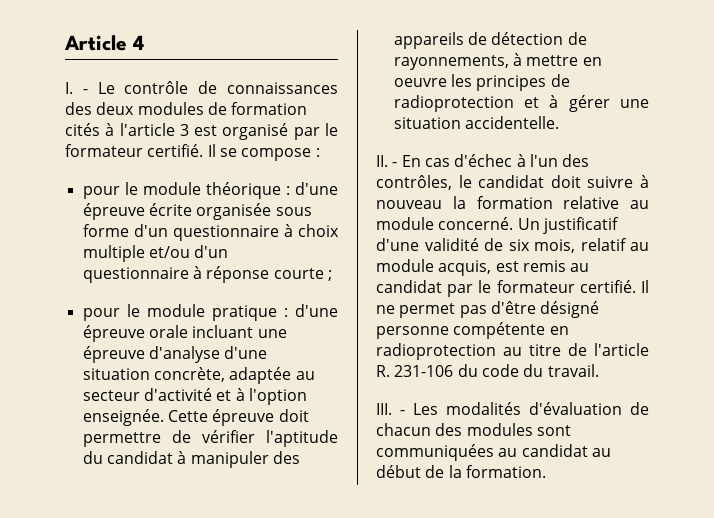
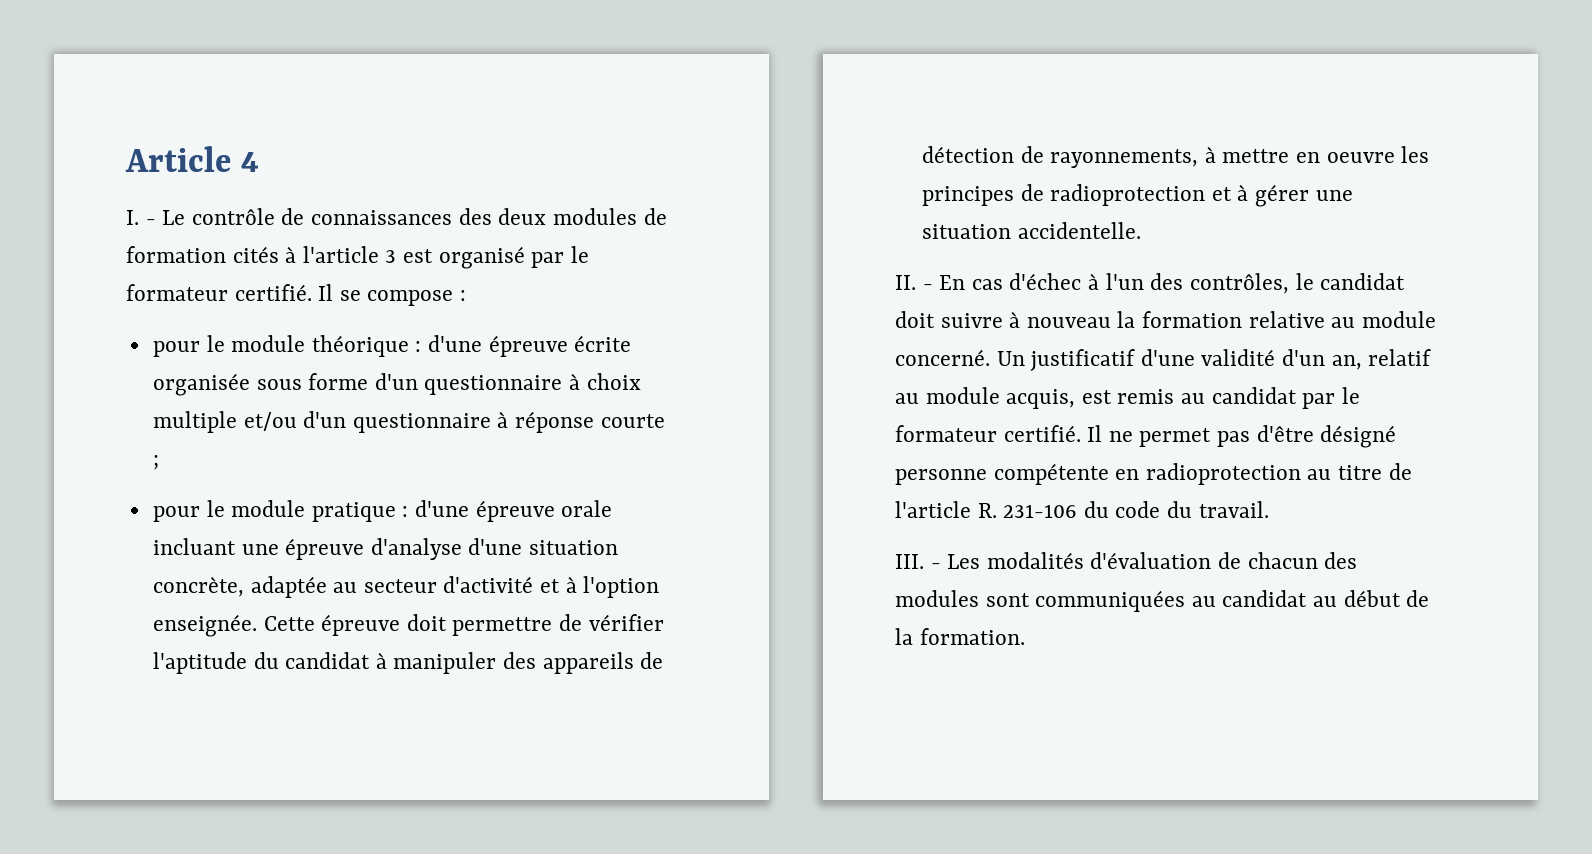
[484,238,575,253] de six mois, -> [1282,349,1362,370] d'un an,

